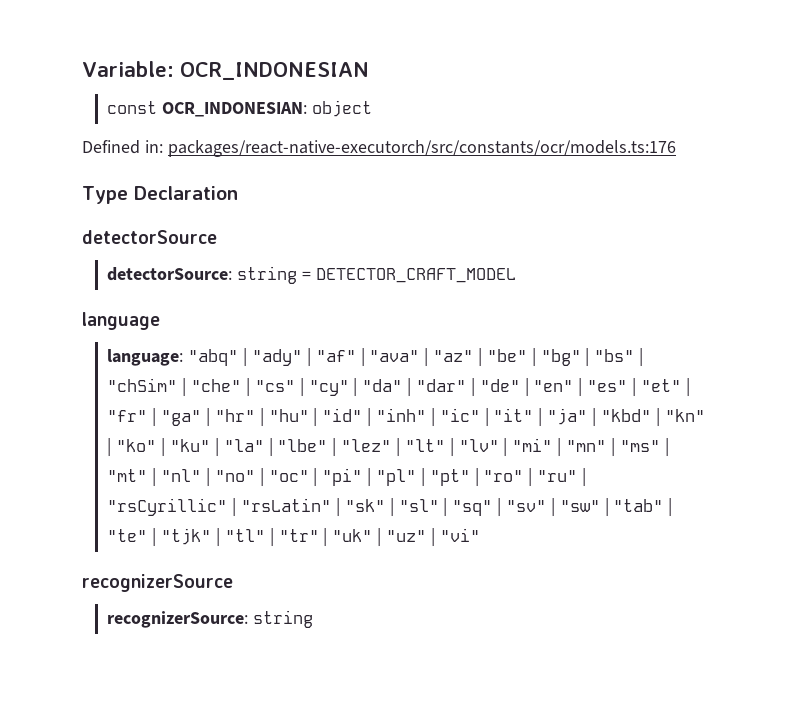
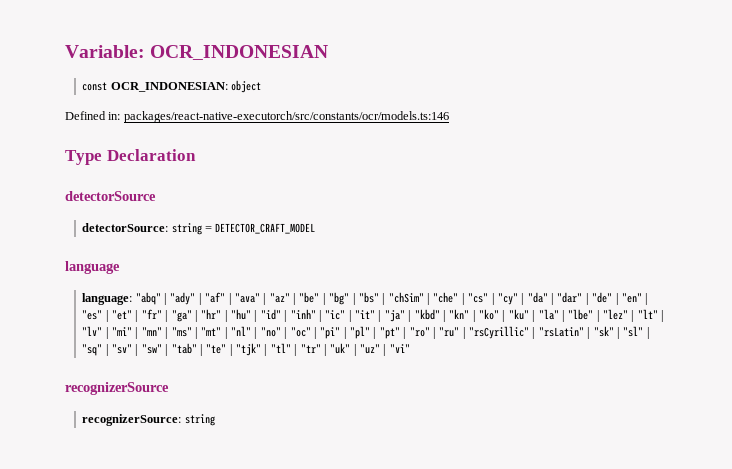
[167,140,676,157] packages/react-native-executorch/src/constants/ocr/models.ts:176 -> [123,111,449,123] packages/react-native-executorch/src/constants/ocr/models.ts:146

